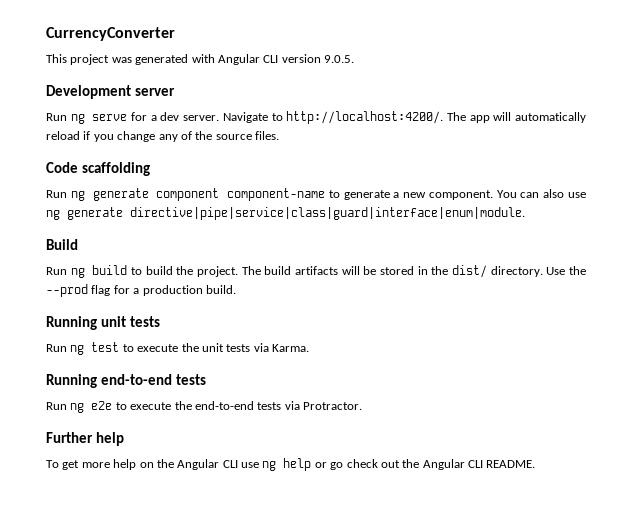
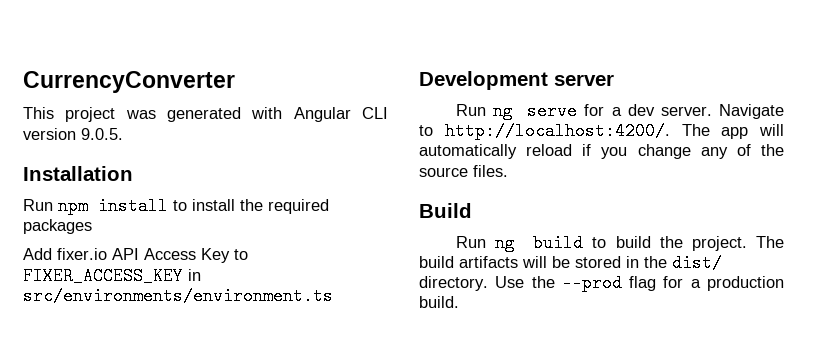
(354, 59) none -> [23,166,133,181] [23,197,329,215] [23,219,92,234] [23,248,248,263] [23,267,201,285] [23,287,333,305] // Installation // Run npm install to install the required packages // Add fixer.io API Access Key to FIXER_ACCESS_KEY in src/environments/environment.ts
[46,162,150,176] [46,188,587,201] [46,207,525,220] // Code scaffolding // Run ng generate component component-name to generate a new component. You can also use ng generate directive|pipe|service|class|guard|interface|enum|module. -> (508, 171) none
[46,316,160,330] [46,342,309,355] [46,374,206,388] [46,401,362,413] [46,432,124,446] [46,458,536,471] // Running unit tests // Run ng test to execute the unit tests via Karma. // Running end-to-end tests // Run ng e2e to execute the end-to-end tests via Protractor. // Further help // To get more help on the Angular CLI use ng help or go check out the Angular CLI README. -> (459, 302) none

